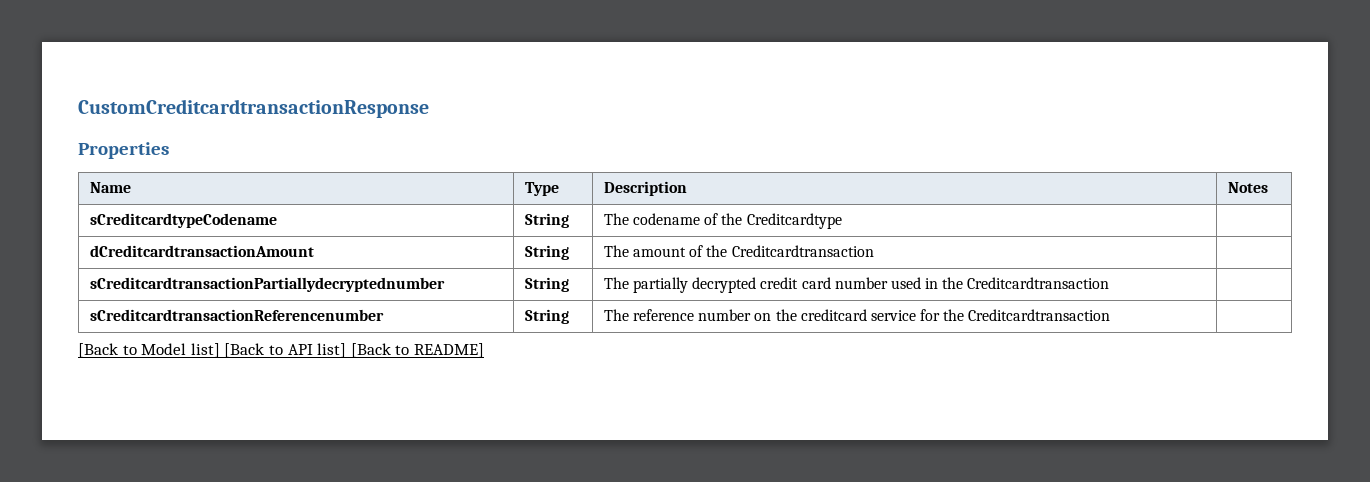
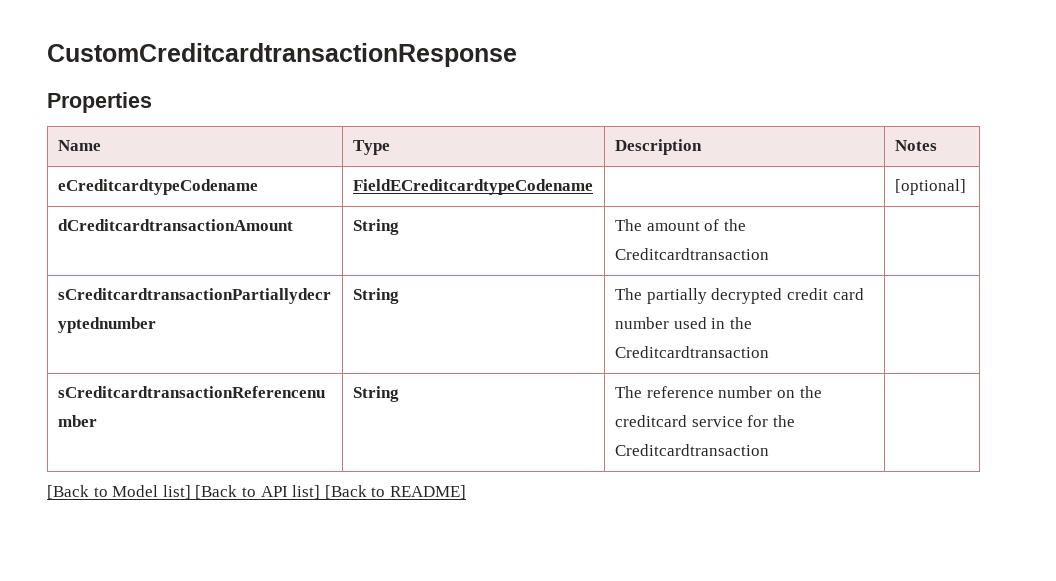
[89,213,277,228] [524,213,569,228] [603,213,842,229] sCreditcardtypeCodename | String | The codename of the Creditcardtype | -> [58,179,259,195] [353,179,594,195] [895,179,967,195] eCreditcardtypeCodename | FieldECreditcardtypeCodename | | [optional]

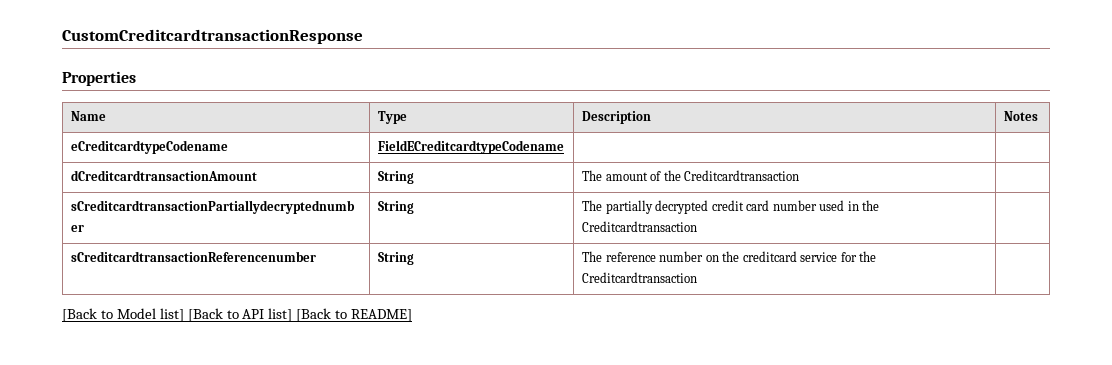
[895,179,967,195] [optional] -> (565, 147) none

